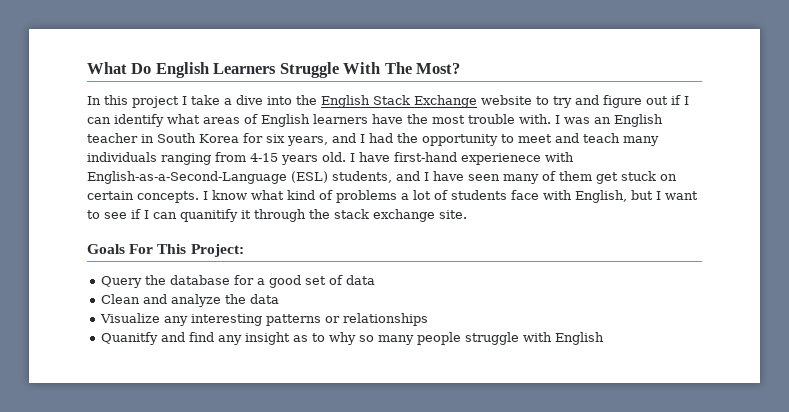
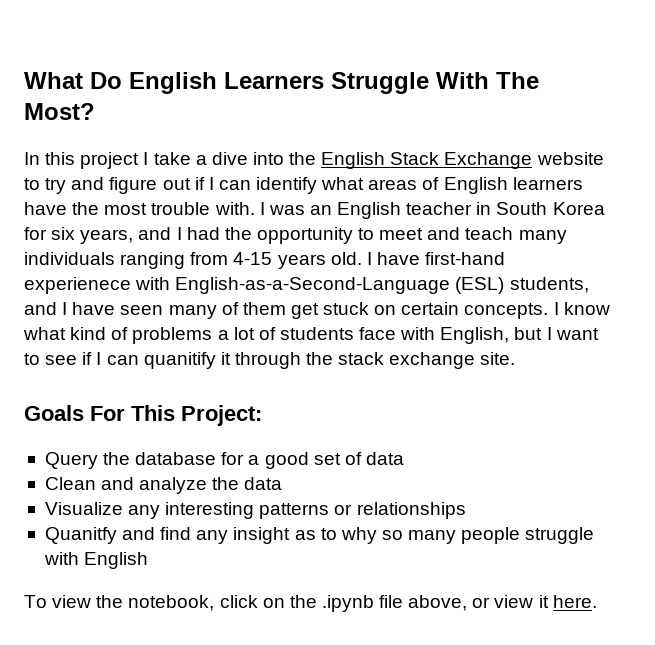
(604, 338) none -> [24,595,597,612] // To view the notebook, click on the .ipynb file above, or view it here.

